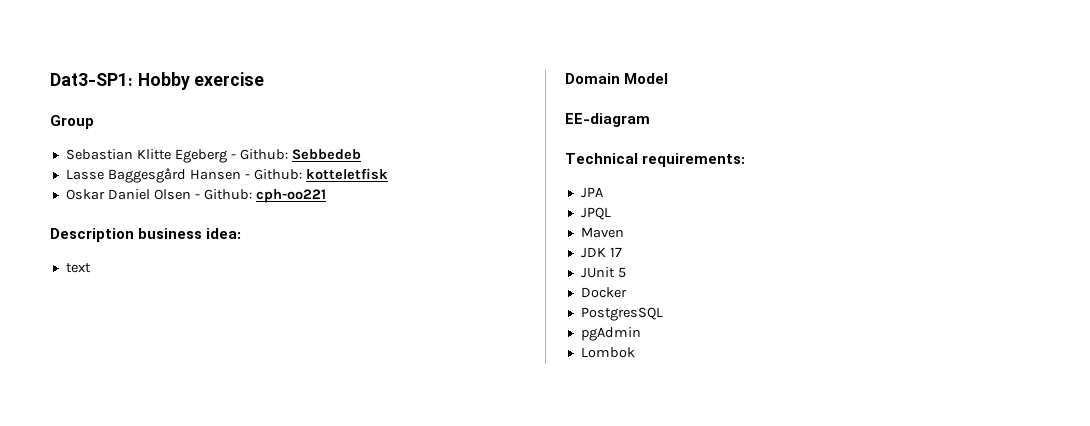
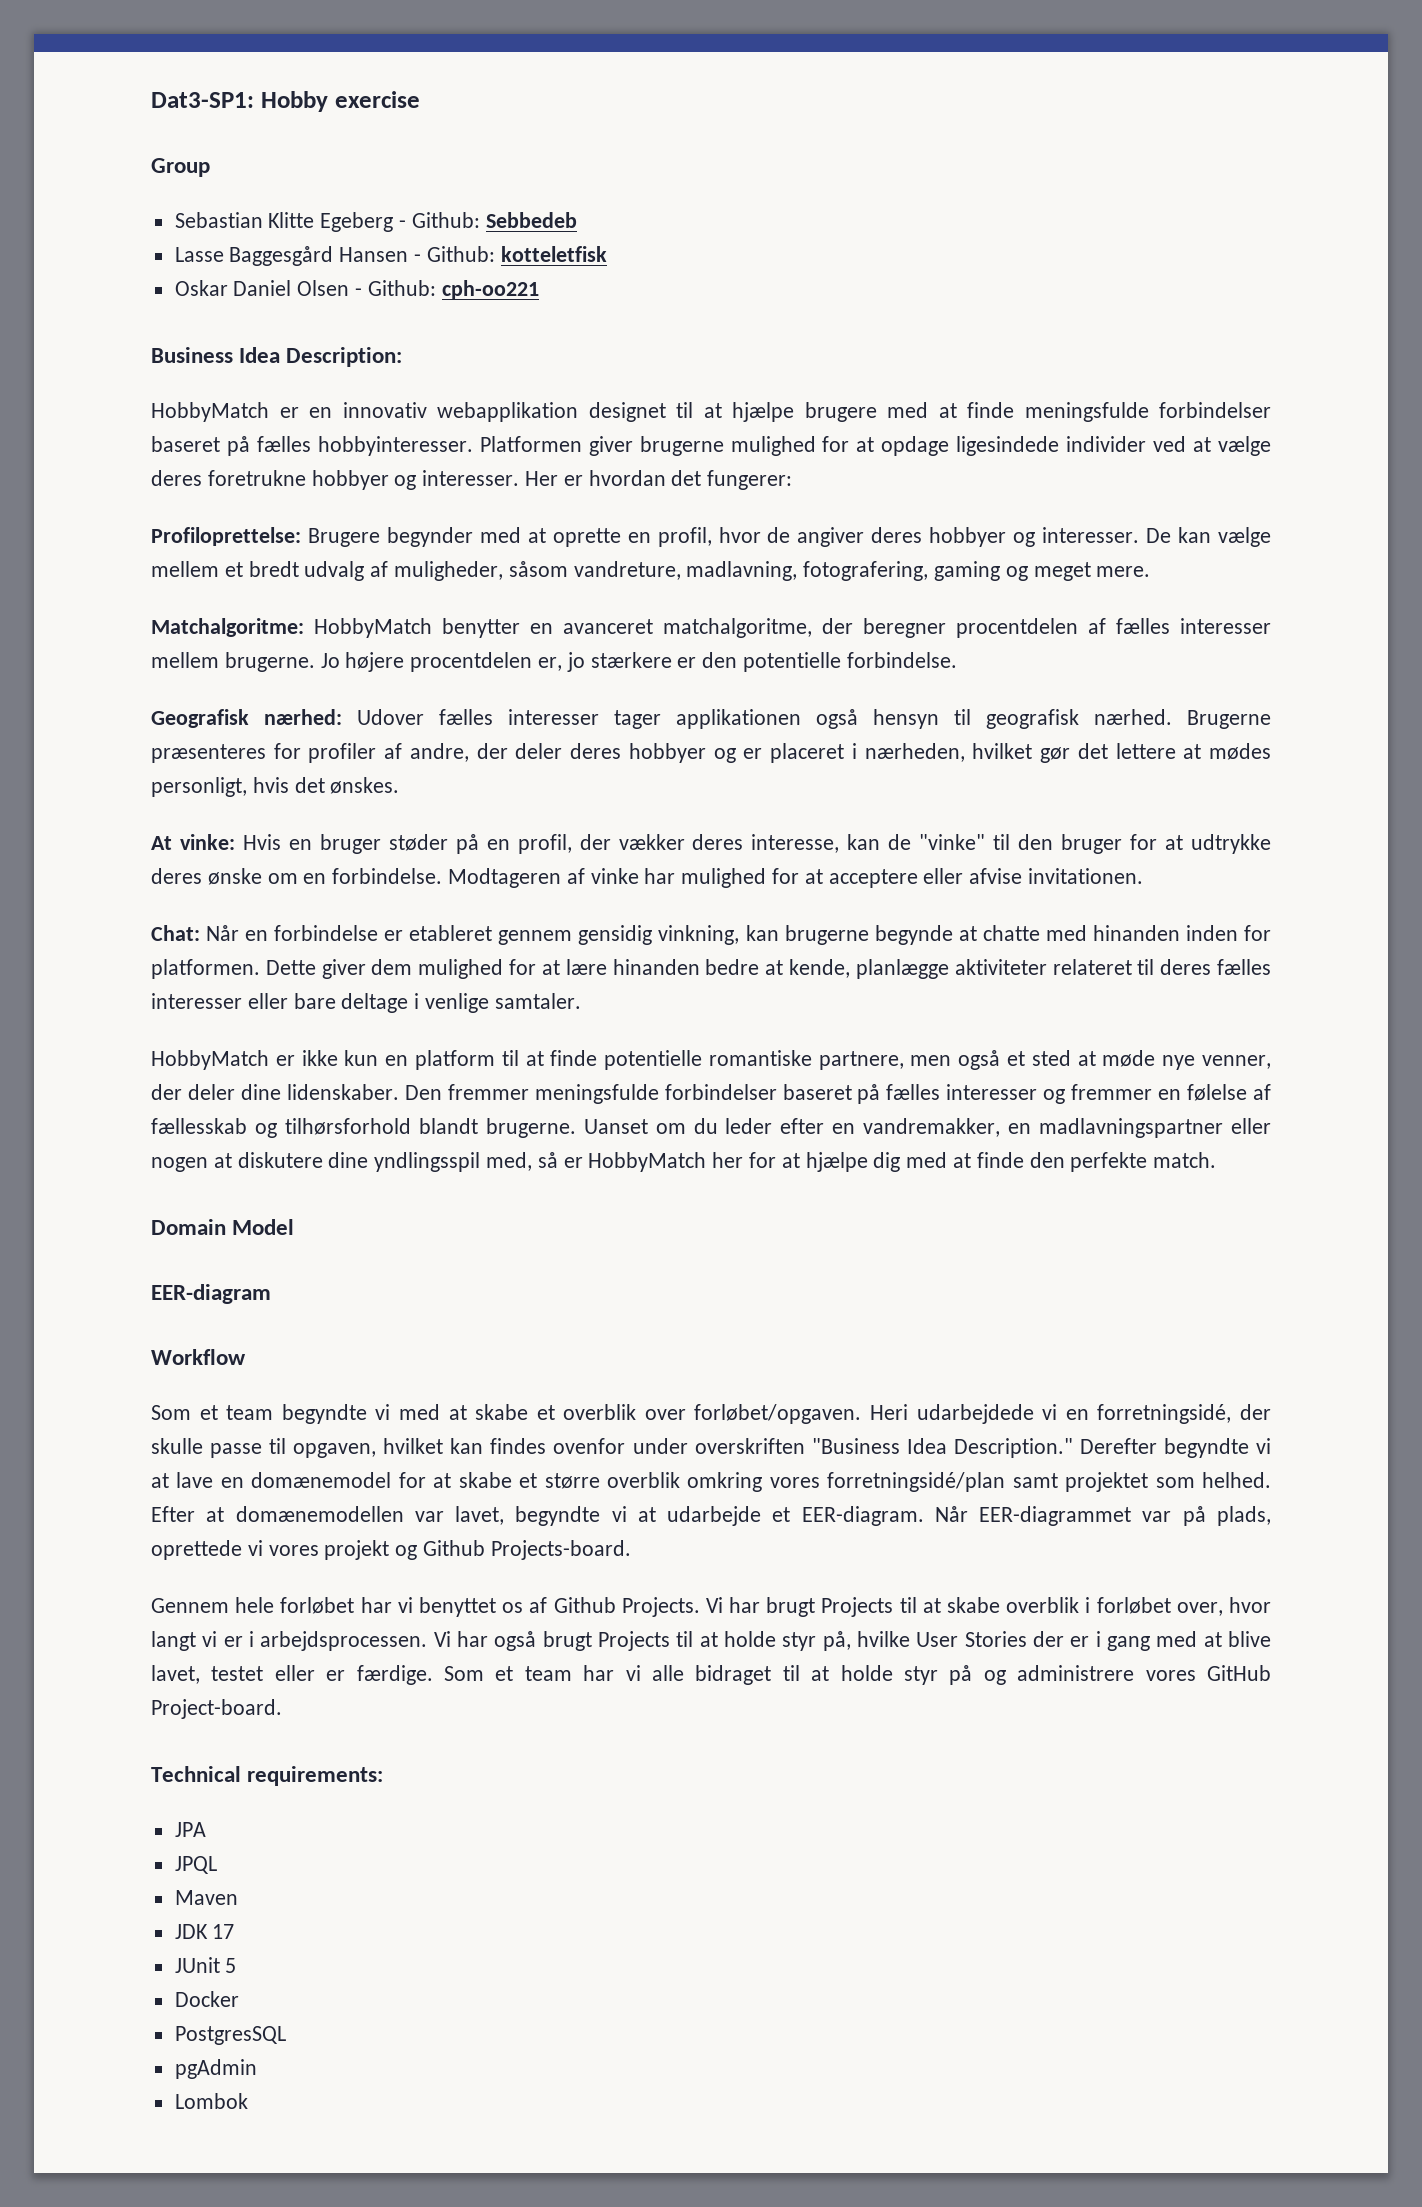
[50,228,242,242] [65,263,91,273] [565,73,669,84] [565,113,650,127] Description business idea: // text // Domain Model // EE-diagram -> [151,347,403,367] [151,402,1271,422] [151,436,1271,456] [151,470,793,490] [151,527,1272,547] [151,561,1151,581] [151,618,1271,638] [151,652,957,672] [151,709,1271,729] [151,743,1271,763] [151,777,400,797] [151,834,1272,854] [151,868,1144,888] [151,925,1271,945] [151,959,1272,979] [151,993,581,1013] [151,1050,1271,1070] [151,1084,1271,1104] [151,1118,1272,1138] [151,1152,1217,1172] [151,1219,295,1235] [151,1284,271,1304] [151,1349,246,1365] [151,1404,1271,1424] [151,1438,1272,1458] [151,1472,1271,1492] [151,1506,1271,1526] [151,1540,631,1560] [151,1597,1271,1617] [151,1631,1272,1651] [151,1665,1271,1685] [151,1699,282,1719] Business Idea Description: // HobbyMatch er en innovativ webapplikation designet til at hjælpe brugere med at finde meningsfulde forbindelser baseret på fælles hobbyinteresser. Platformen giver brugerne mulighed for at opdage ligesindede individer ved at vælge deres foretrukne hobbyer og interesser. Her er hvordan det fungerer: // Profiloprettelse: Brugere begynder med at oprette en profil, hvor de angiver deres hobbyer og interesser. De kan vælge mellem et bredt udvalg af muligheder, såsom vandreture, madlavning, fotografering, gaming og meget mere. // Matchalgoritme: HobbyMatch benytter en avanceret matchalgoritme, der beregner procentdelen af fælles interesser mellem brugerne. Jo højere procentdelen er, jo stærkere er den potentielle forbindelse. // Geografisk nærhed: Udover fælles interesser tager applikationen også hensyn til geografisk nærhed. Brugerne præsenteres for profiler af andre, der deler deres hobbyer og er placeret i nærheden, hvilket gør det lettere at mødes personligt, hvis det ønskes. // At vinke: Hvis en bruger støder på en profil, der vækker deres interesse, kan de "vinke" til den bruger for at udtrykke deres ønske om en forbindelse. Modtageren af vinke har mulighed for at acceptere eller afvise invitationen. // Chat: Når en forbindelse er etableret gennem gensidig vinkning, kan brugerne begynde at chatte med hinanden inden for platformen. Dette giver dem mulighed for at lære hinanden bedre at kende, planlægge aktiviteter relateret til deres fælles interesser eller bare deltage i venlige samtaler. // HobbyMatch er ikke kun en platform til at finde potentielle romantiske partnere, men også et sted at møde nye venner, der deler dine lidenskaber. Den fremmer meningsfulde forbindelser baseret på fælles interesser og fremmer en følelse af fællesskab og tilhørsforhold blandt brugerne. Uanset om du leder efter en vandremakker, en madlavningspartner eller nogen at diskutere dine yndlingsspil med, så er HobbyMatch her for at hjælpe dig med at finde den perfekte match. // Domain Model // EER-diagram // Workflow // Som et team begyndte vi med at skabe et overblik over forløbet/opgaven. Heri udarbejdede vi en forretningsidé, der skulle passe til opgaven, hvilket kan findes ovenfor under overskriften "Business Idea Description." Derefter begyndte vi at lave en domænemodel for at skabe et større overblik omkring vores forretningsidé/plan samt projektet som helhed. Efter at domænemodellen var lavet, begyndte vi at udarbejde et EER-diagram. Når EER-diagrammet var på plads, oprettede vi vores projekt og Github Projects-board. // Gennem hele forløbet har vi benyttet os af Github Projects. Vi har brugt Projects til at skabe overblik i forløbet over, hvor langt vi er i arbejdsprocessen. Vi har også brugt Projects til at holde styr på, hvilke User Stories der er i gang med at blive lavet, testet eller er færdige. Som et team har vi alle bidraget til at holde styr på og administrere vores GitHub Project-board.

